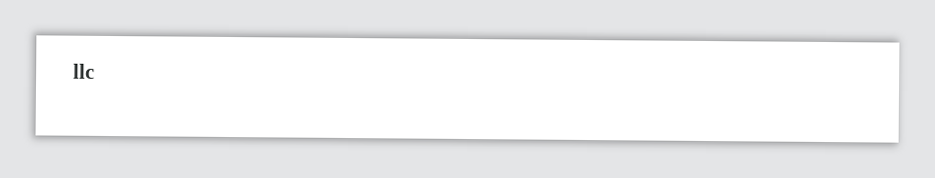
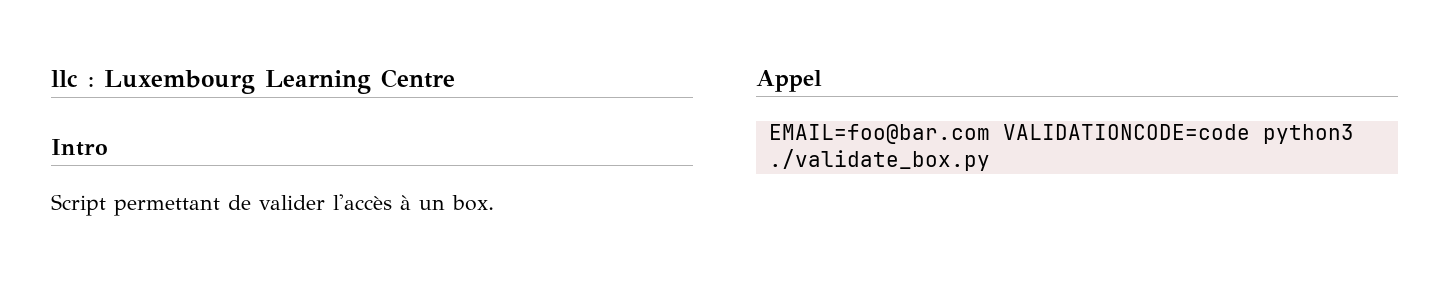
(95, 71) none -> [88,69,455,94] [51,139,108,156] [51,194,494,216] [756,70,822,92] [768,124,1354,144] [768,149,990,171] : Luxembourg Learning Centre // Intro // Script permettant de valider l'accès à un box. // Appel // EMAIL=foo@bar.com VALIDATIONCODE=code python3 ./validate_box.py

